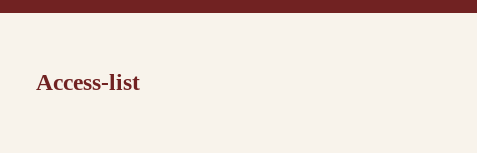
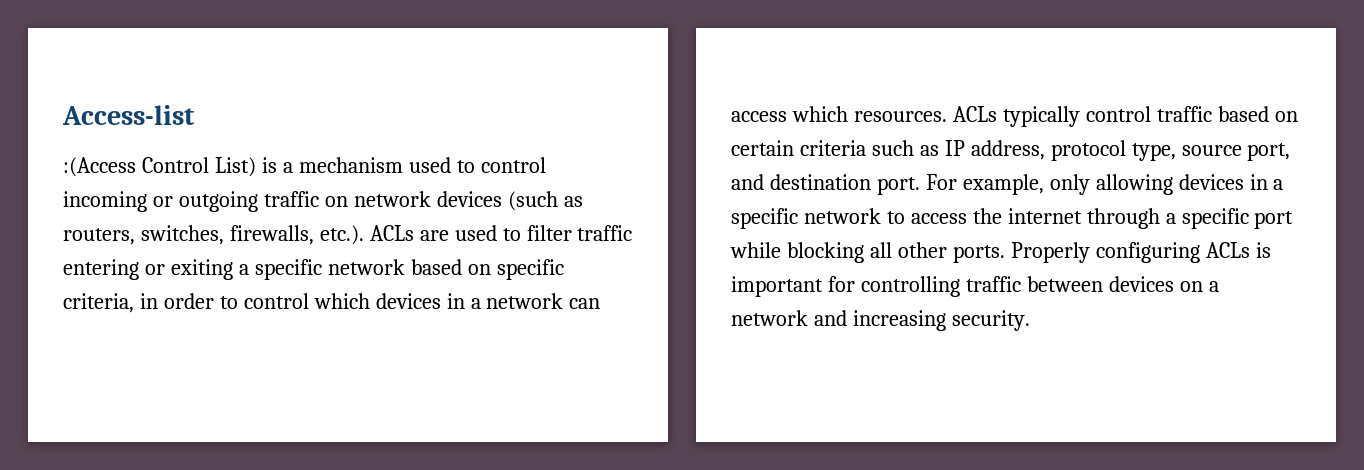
(140, 82) none -> [63,157,546,177] [63,191,583,212] [63,225,633,245] [63,259,564,280] [63,293,601,313] [731,106,1298,127] [731,140,1291,161] [731,174,1284,195] [731,208,1294,229] [730,242,1271,263] [731,276,1219,297] [731,310,1030,331] // :(Access Control List) is a mechanism used to control incoming or outgoing traffic on network devices (such as routers, switches, firewalls, etc.). ACLs are used to filter traffic entering or exiting a specific network based on specific criteria, in order to control which devices in a network can access which resources. ACLs typically control traffic based on certain criteria such as IP address, protocol type, source port, and destination port. For example, only allowing devices in a specific network to access the internet through a specific port while blocking all other ports. Properly configuring ACLs is important for controlling traffic between devices on a network and increasing security.

